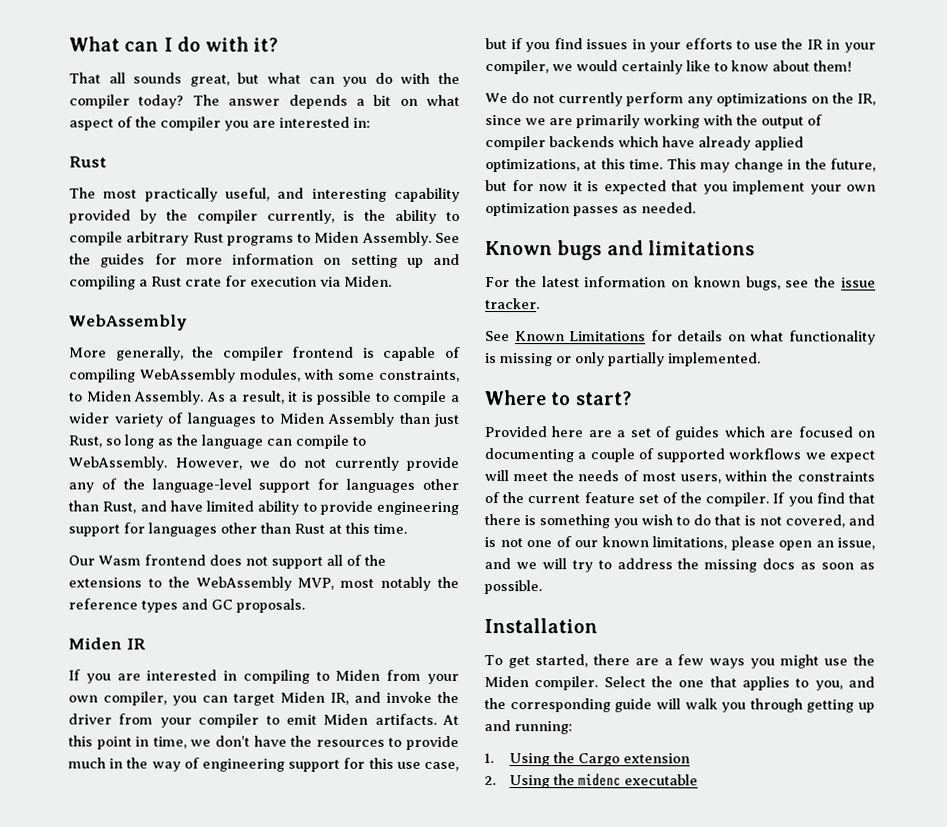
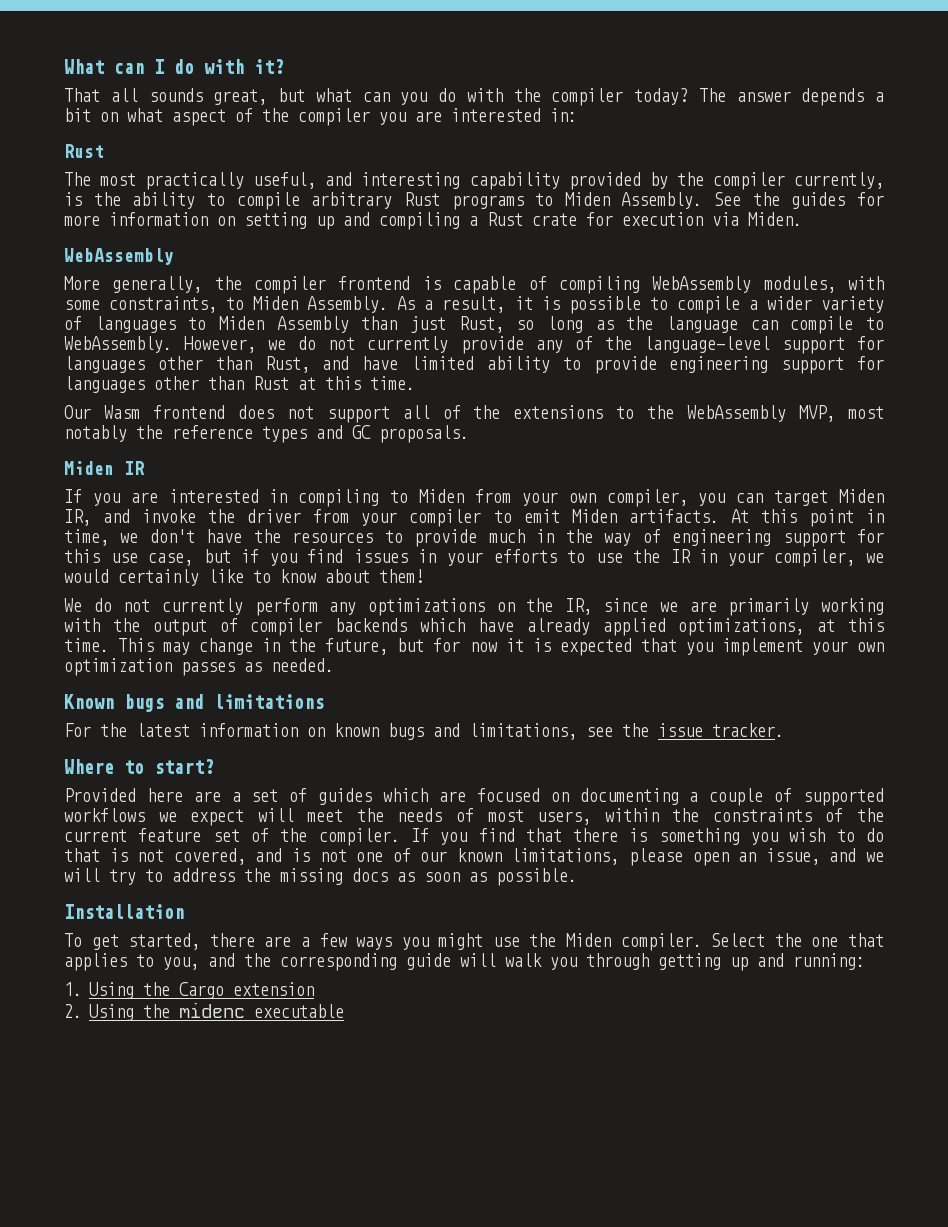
[745,276,781,291] bugs, -> [388,723,577,740] bugs and limitations,
[485,330,876,345] [485,352,761,367] // See Known Limitations for details on what functionality is missing or only partially implemented. -> (784, 730) none

